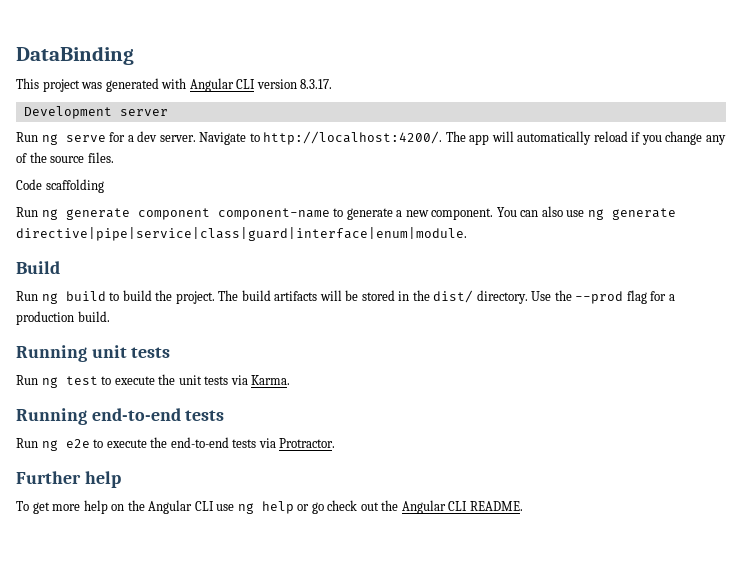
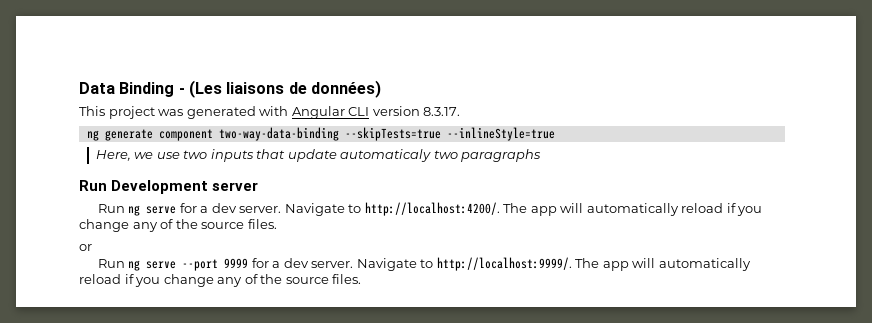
[16,46,134,65] DataBinding -> [79,80,381,98] Data Binding - (Les liaisons de données)
(333, 84) none -> [86,127,555,141] [95,149,542,162] [79,180,107,191] ng generate component two-way-data-binding --skipTests=true --inlineStyle=true // Here, we use two inputs that update automaticaly two paragraphs // Run
[16,179,104,193] [16,206,676,220] [16,227,467,241] [16,261,60,274] [16,290,675,304] [16,311,110,325] [16,345,171,362] [16,374,291,388] [16,408,225,425] [16,437,336,451] [16,471,121,488] [16,500,523,514] Code scaffolding // Run ng generate component component-name to generate a new component. You can also use ng generate directive|pipe|service|class|guard|interface|enum|module. // Build // Run ng build to build the project. The build artifacts will be stored in the dist/ directory. Use the --prod flag for a production build. // Running unit tests // Run ng test to execute the unit tests via Karma. // Running end-to-end tests // Run ng e2e to execute the end-to-end tests via Protractor. // Further help // To get more help on the Angular CLI use ng help or go check out the Angular CLI README. -> [79,244,92,251] [97,257,751,271] [79,274,362,287] or // Run ng serve --port 9999 for a dev server. Navigate to http://localhost:9999/. The app will automatically reload if you change any of the source files.

